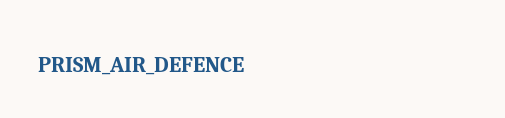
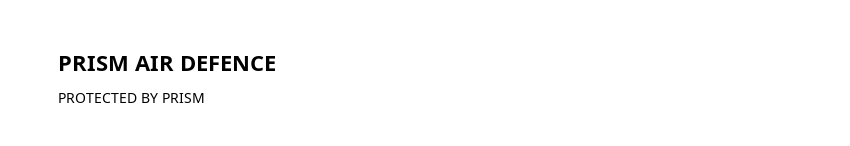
[38,57,244,75] PRISM_AIR_DEFENCE -> [58,56,276,71] [58,93,205,103] PRISM AIR DEFENCE // PROTECTED BY PRISM

